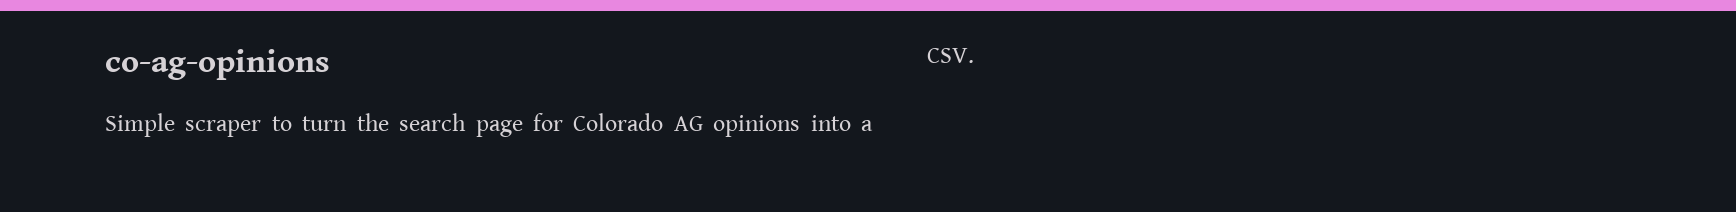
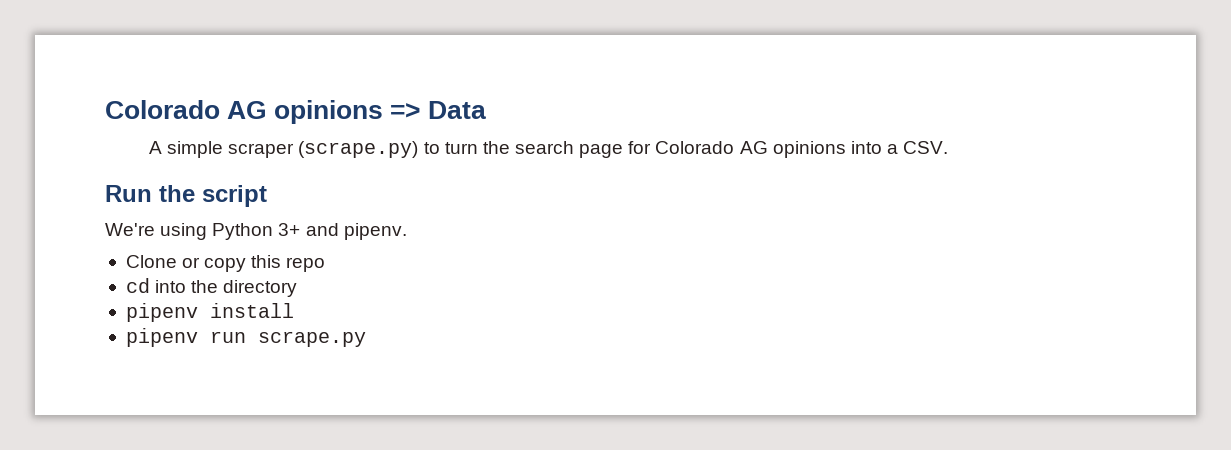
[105,49,330,80] [105,113,262,137] co-ag-opinions // Simple scraper -> [105,100,486,124] [149,141,419,158] Colorado AG opinions => Data // A simple scraper (scrape.py)
(974, 55) none -> [105,185,267,207] [105,223,407,240] [125,255,326,272] [125,278,298,297] [125,303,294,322] [125,328,366,347] // Run the script // We're using Python 3+ and pipenv. // Clone or copy this repo // cd into the directory // pipenv install // pipenv run scrape.py

